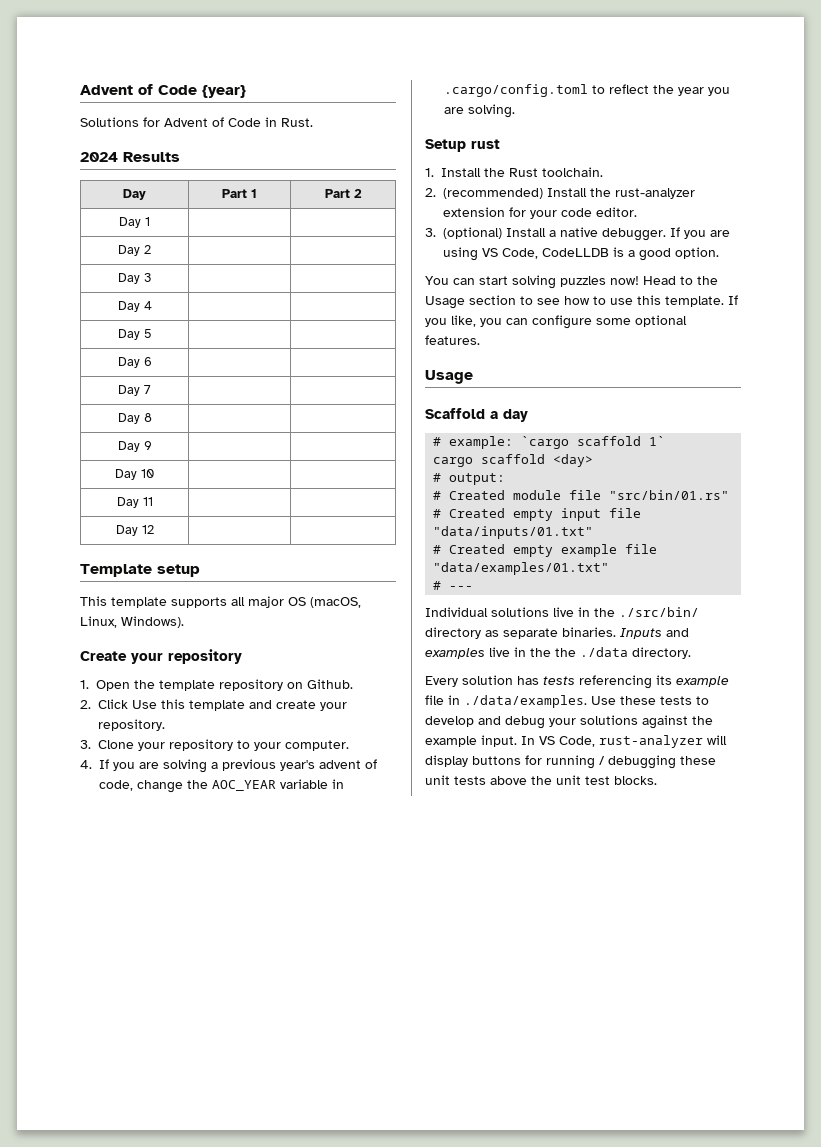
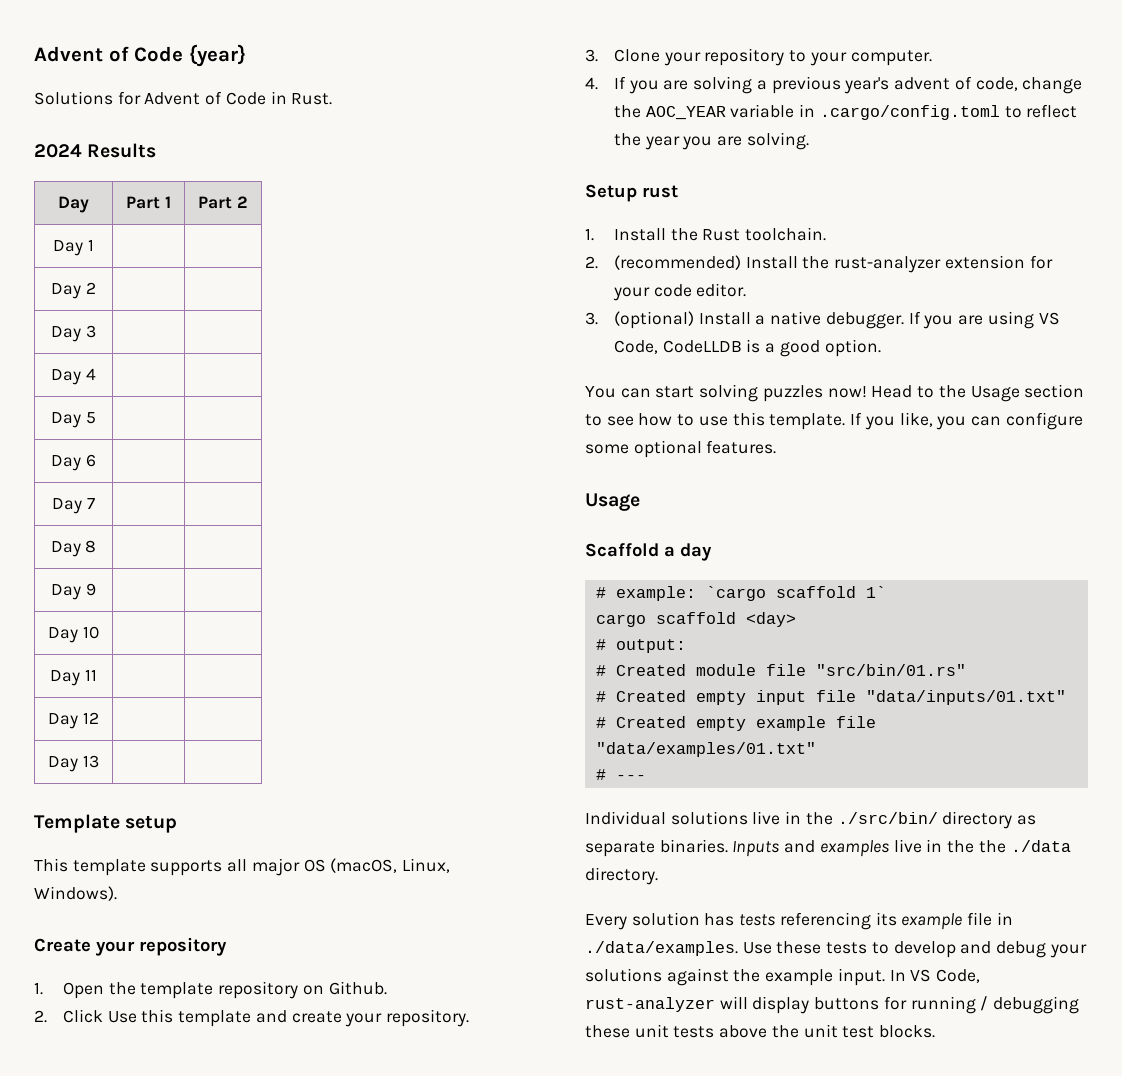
(154, 529) none -> [48,755,99,772] // Day 13 | |

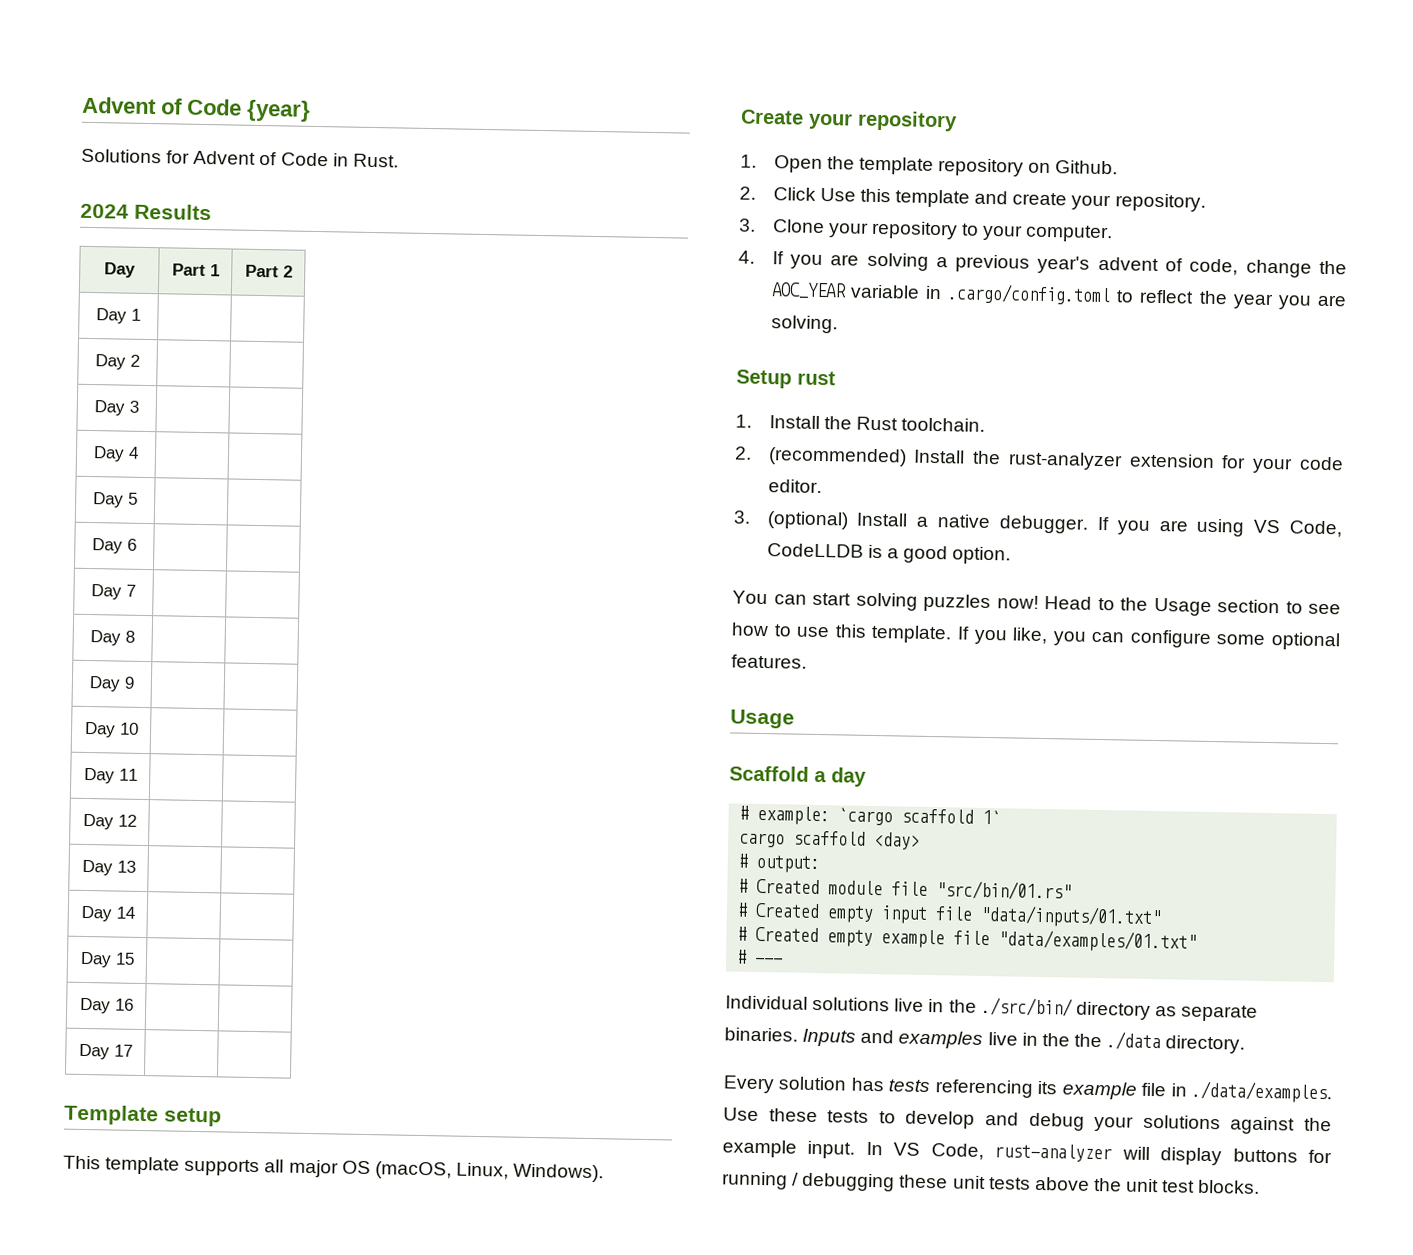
(99, 761) none -> [80,905,135,922] [79,951,135,968] [79,997,134,1014] [78,1043,133,1060] // Day 14 | | // Day 15 | | // Day 16 | | // Day 17 | |

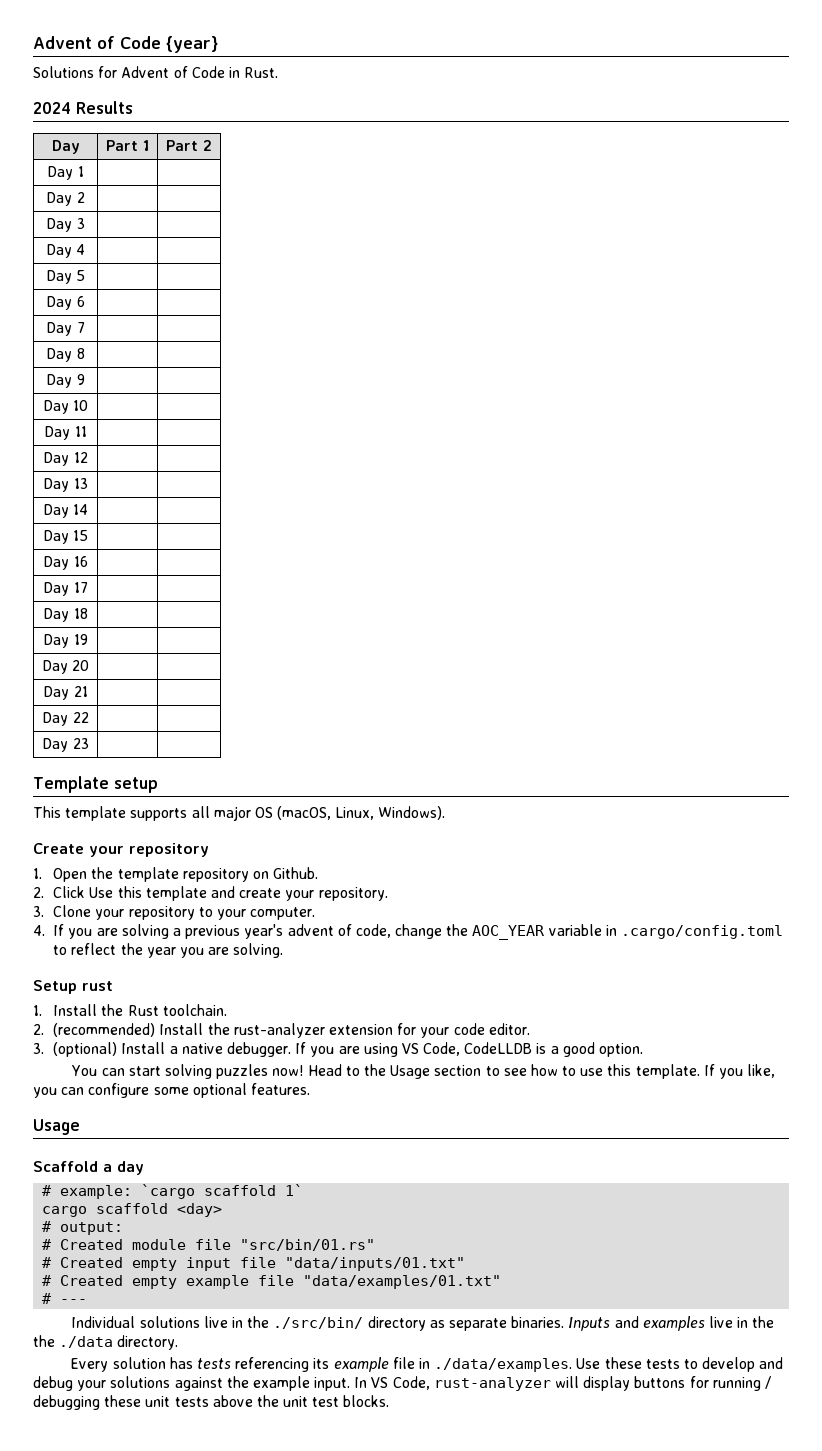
(133, 1050) none -> [43,608,88,622] [43,634,88,648] [41,660,90,674] [43,686,88,700] [42,712,89,726] [42,738,89,752] // Day 18 | | // Day 19 | | // Day 20 | | // Day 21 | | // Day 22 | | // Day 23 | |

